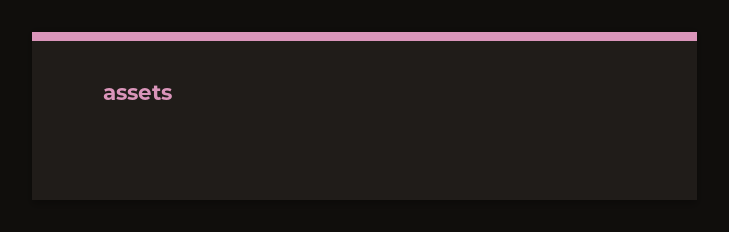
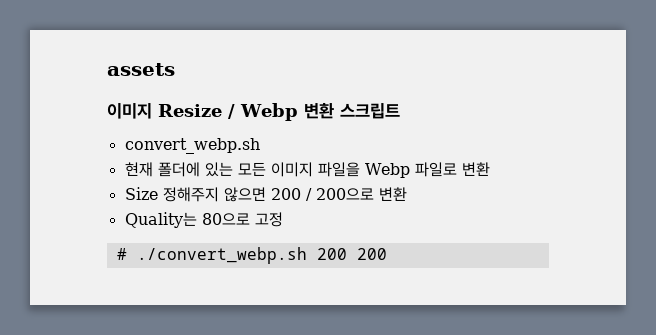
(172, 92) none -> [107,102,400,121] [124,138,260,154] [124,162,490,178] [124,187,407,202] [124,212,283,228] [116,247,387,264] // 이미지 Resize / Webp 변환 스크립트 // convert_webp.sh // 현재 폴더에 있는 모든 이미지 파일을 Webp 파일로 변환 // Size 정해주지 않으면 200 / 200으로 변환 // Quality는 80으로 고정 // # ./convert_webp.sh 200 200

